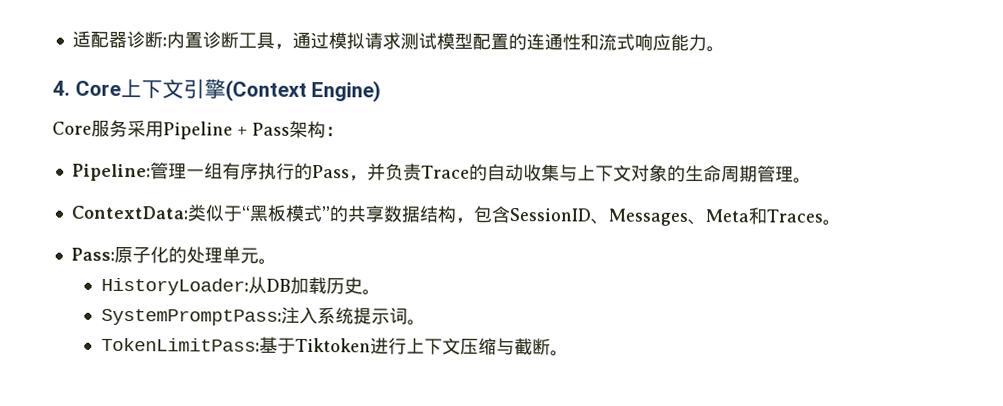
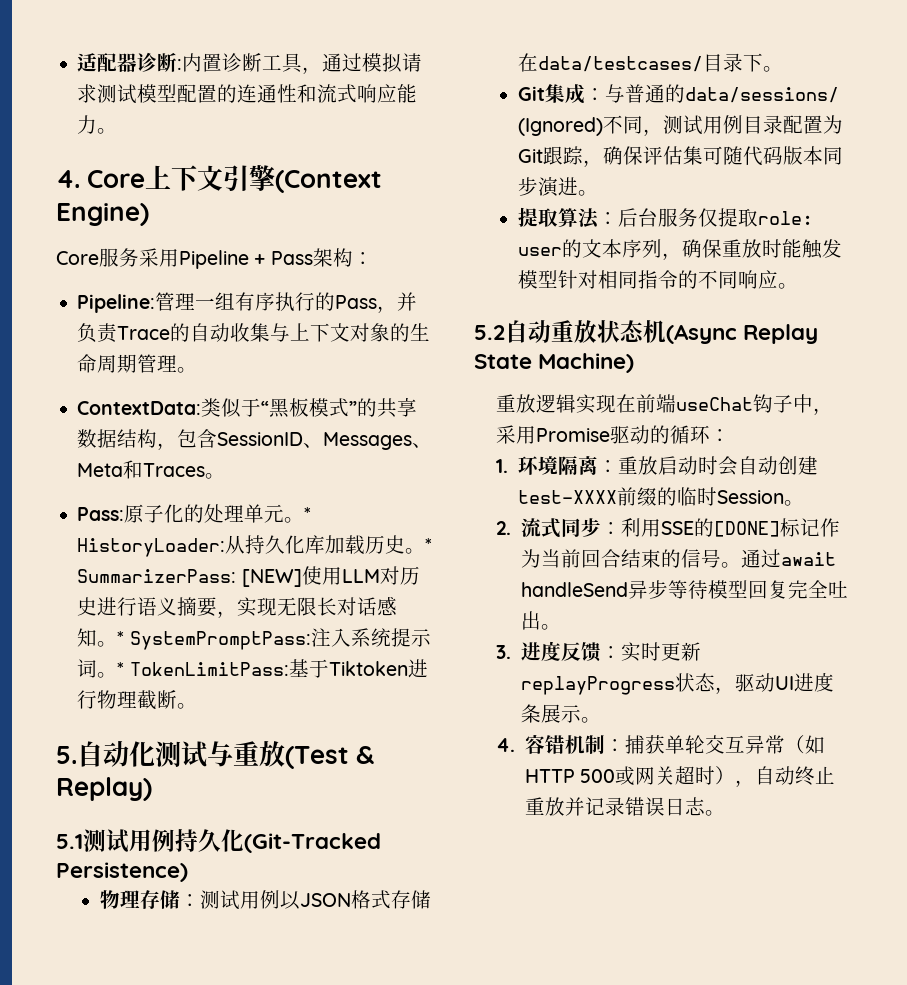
[100,276,381,296] // HistoryLoader:从DB加载历史。 // -> [304,507,312,521] [77,535,433,557] [77,566,420,587] [77,597,398,618] [77,628,125,647] * HistoryLoader:从持久化库加载历史。* SummarizerPass: [NEW]使用LLM对历史进行语义摘要，实现无限长对话感知。*
(426, 322) // -> [117,662,125,676] *
[405,337,515,356] 上下文压缩与 -> [97,690,138,709] 物理
(569, 353) none -> [56,740,375,769] [56,777,152,801] [56,829,381,853] [56,862,188,882] [99,890,431,910] [517,53,783,72] [517,84,839,104] [517,115,843,136] [517,146,843,167] [517,177,598,197] [517,207,813,229] [517,239,842,260] [517,270,798,289] [474,320,819,344] [474,353,635,373] [496,394,834,415] [496,425,731,444] [496,456,819,476] [518,487,805,506] [496,518,840,538] [520,549,836,568] [520,580,848,599] [520,611,561,630] [496,641,701,662] [520,673,834,695] [520,704,601,723] [496,734,825,754] [524,766,836,787] [524,797,725,816] // 5.自动化测试与重放(Test & Replay) // 5.1测试用例持久化(Git-Tracked Persistence) // 物理存储：测试用例以JSON格式存储在data/testcases/目录下。 // Git集成：与普通的data/sessions/ (Ignored)不同，测试用例目录配置为Git跟踪，确保评估集可随代码版本同步演进。 // 提取算法：后台服务仅提取role: user的文本序列，确保重放时能触发模型针对相同指令的不同响应。 // 5.2自动重放状态机(Async Replay State Machine) // 重放逻辑实现在前端useChat钩子中，采用Promise驱动的循环： // 1.环境隔离：重放启动时会自动创建test-XXXX前缀的临时Session。 // 2.流式同步：利用SSE的[DONE]标记作为当前回合结束的信号。通过await handleSend异步等待模型回复完全吐出。 // 3.进度反馈：实时更新replayProgress状态，驱动UI进度条展示。 // 4.容错机制：捕获单轮交互异常（如HTTP 500或网关超时），自动终止重放并记录错误日志。

